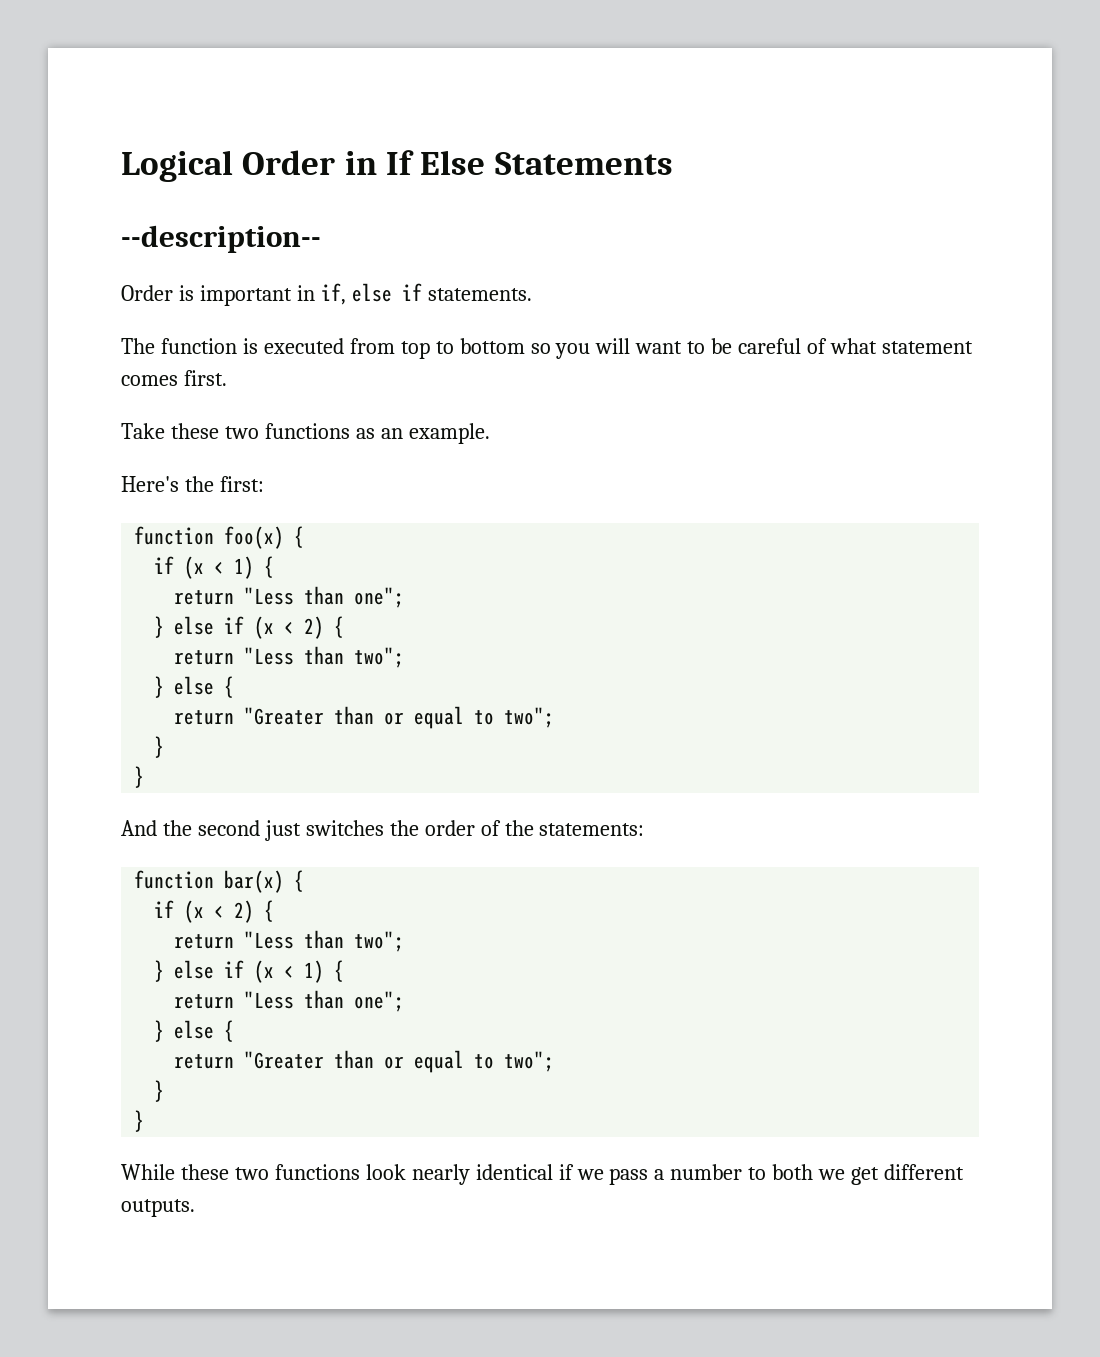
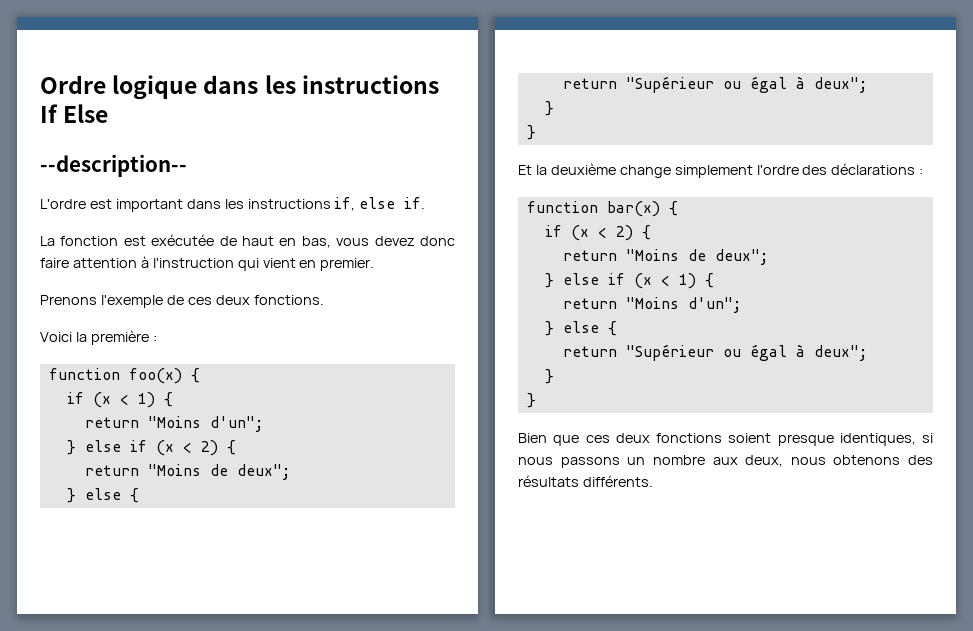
[121,150,377,182] Logical Order in -> [40,75,439,100] Ordre logique dans les instructions
[494,152,673,175] Statements -> (109, 113) none
[121,283,532,306] [121,338,973,359] [121,370,227,386] [121,423,490,444] [121,476,264,492] Order is important in if, else if statements. // The function is executed from top to bottom so you will want to be careful of what statement comes first. // Take these two functions as an example. // Here's the first: -> [40,197,426,212] [40,234,455,248] [40,256,375,271] [40,295,324,308] [40,330,157,345] L'ordre est important dans les instructions if, else if. // La fonction est exécutée de haut en bas, vous devez donc faire attention à l'instruction qui vient en premier. // Prenons l'exemple de ces deux fonctions. // Voici la première :
[244,586,405,608] "Less than one"; -> [147,416,263,432] "Moins d'un";
[244,646,405,668] [154,676,235,698] [174,706,555,729] [154,736,165,758] [134,766,145,788] [121,820,645,841] "Less than two"; // } else { // return "Greater than or equal to two"; // } // } // And the second just switches the order of the statements: -> [147,464,290,480] [66,488,139,503] [562,76,867,93] [544,101,554,116] [526,125,536,140] [518,163,924,178] "Moins de deux"; // } else { // return "Supérieur ou égal à deux"; // } // } // Et la deuxième change simplement l'ordre des déclarations :
[244,930,405,952] "Less than two"; -> [625,249,768,265] "Moins de deux";
[244,990,405,1012] [154,1020,235,1042] [174,1050,555,1073] [154,1080,165,1102] [134,1110,145,1132] [121,1164,965,1185] [121,1199,195,1217] "Less than one"; // } else { // return "Greater than or equal to two"; // } // } // While these two functions look nearly identical if we pass a number to both we get different outputs. -> [625,297,741,313] [544,321,617,336] [562,344,867,361] [544,369,554,384] [526,393,536,408] [518,433,933,446] [518,455,933,468] [518,475,653,487] "Moins d'un"; // } else { // return "Supérieur ou égal à deux"; // } // } // Bien que ces deux fonctions soient presque identiques, si nous passons un nombre aux deux, nous obtenons des résultats différents.

